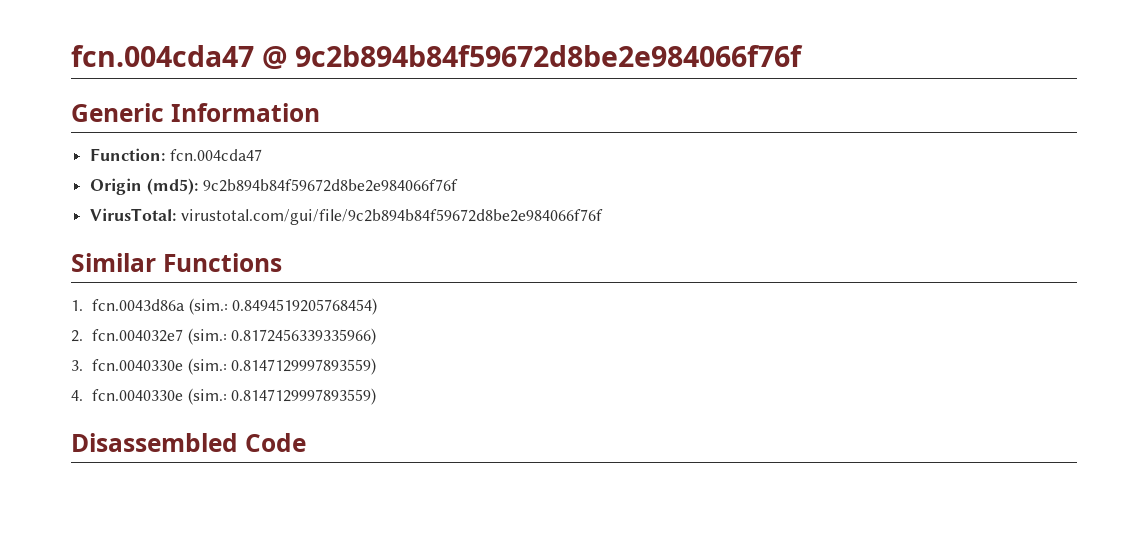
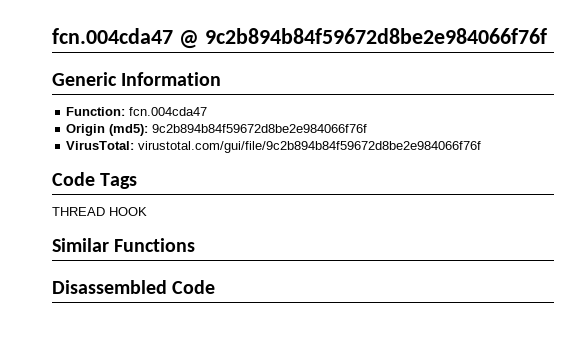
[71,253,282,272] [71,298,378,315] [71,328,377,345] [71,358,377,375] [71,388,377,405] Similar Functions // 1. fcn.0043d86a (sim.: 0.8494519205768454) // 2. fcn.004032e7 (sim.: 0.8172456339335966) // 3. fcn.0040330e (sim.: 0.8147129997893559) // 4. fcn.0040330e (sim.: 0.8147129997893559) -> [52,172,138,189] [52,207,147,216] [52,238,196,252] Code Tags // THREAD HOOK // Similar Functions

